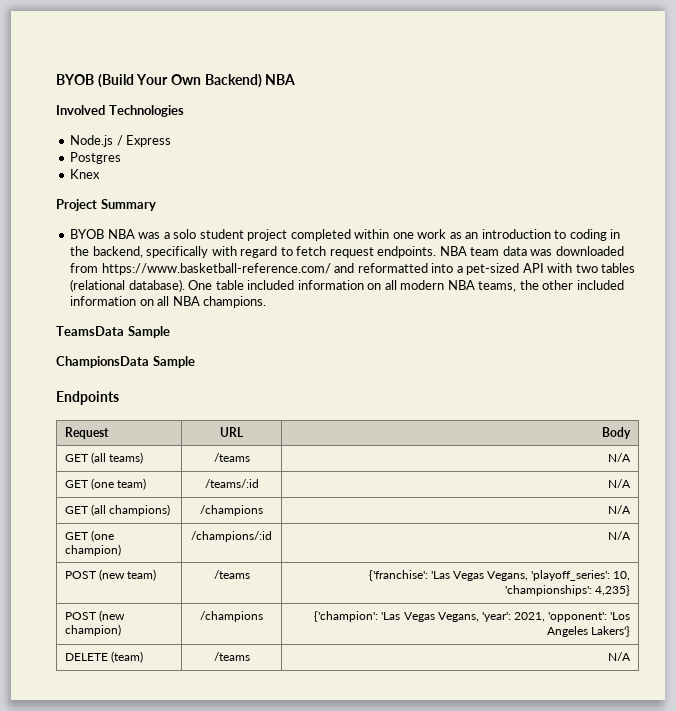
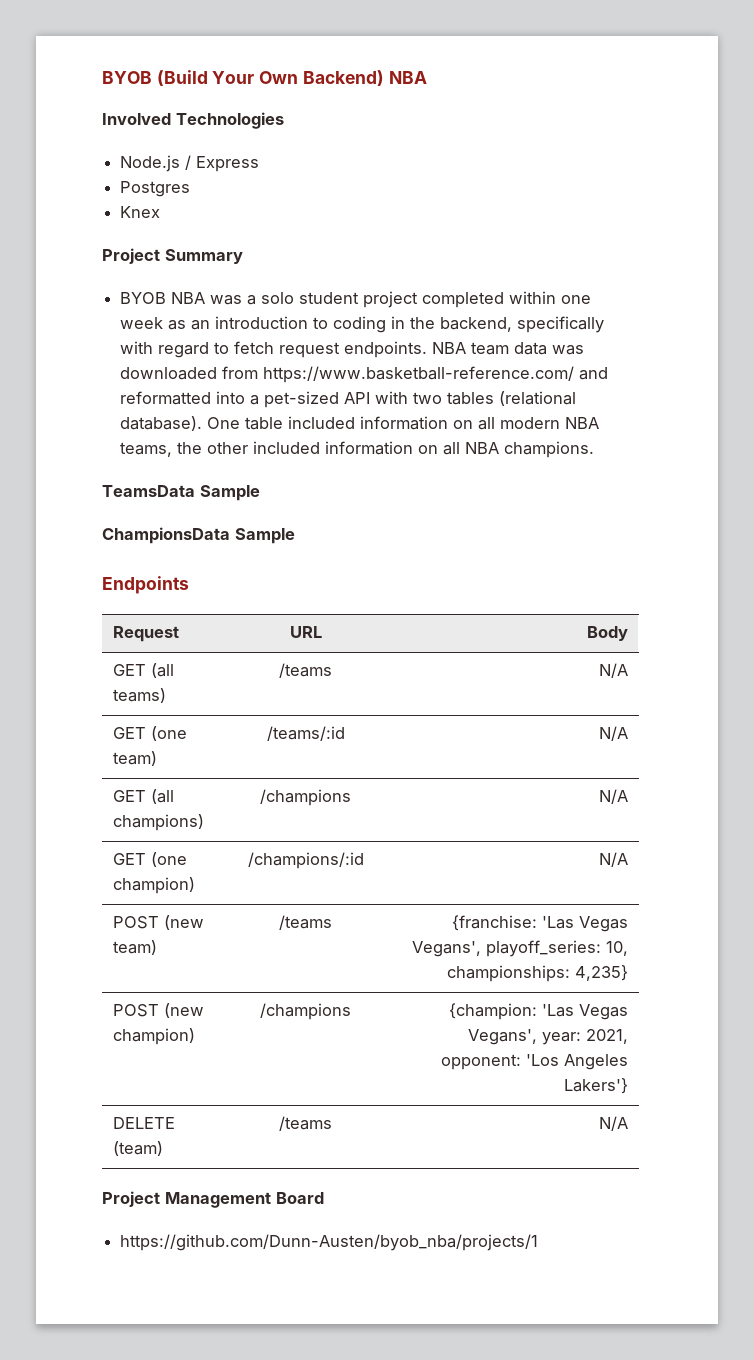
[417,229,447,239] work -> [120,317,164,329] week
[368,570,631,581] [504,585,592,596] {'franchise': 'Las Vegas Vegans, 'playoff_series': 10, 'championships': -> [452,915,629,932] [412,940,629,957] [447,965,571,982] {franchise: 'Las Vegas Vegans', playoff_series: 10, championships:
[314,611,607,622] {'champion': 'Las Vegas Vegans, 'year': 2021, 'opponent': -> [449,1003,629,1020] [468,1029,629,1045] [441,1054,522,1070] {champion: 'Las Vegas Vegans', year: 2021, opponent:
(632, 656) none -> [102,1191,324,1208] [120,1234,539,1251] // Project Management Board // https://github.com/Dunn-Austen/byob_nba/projects/1

